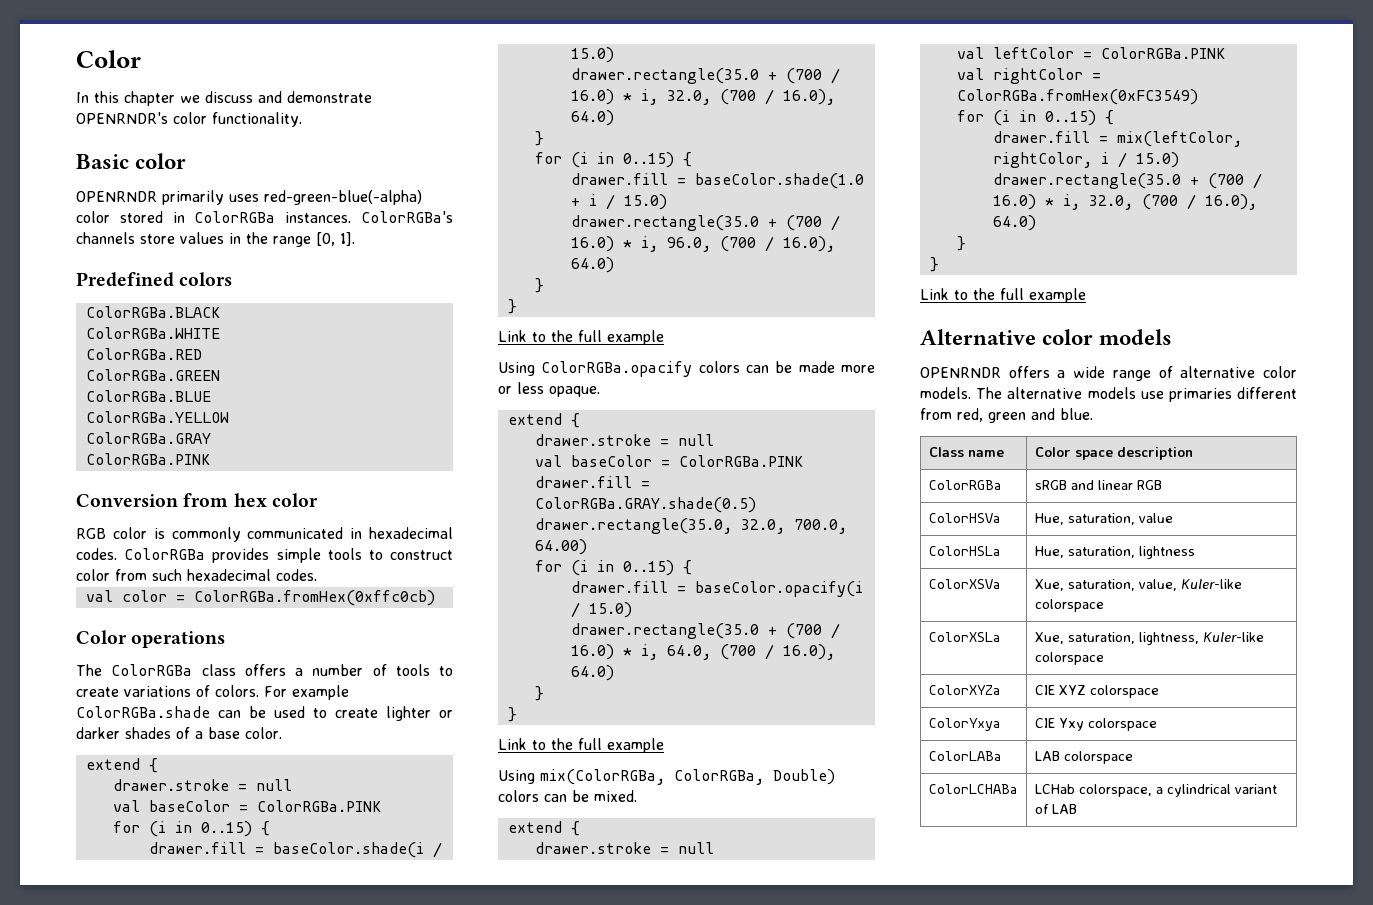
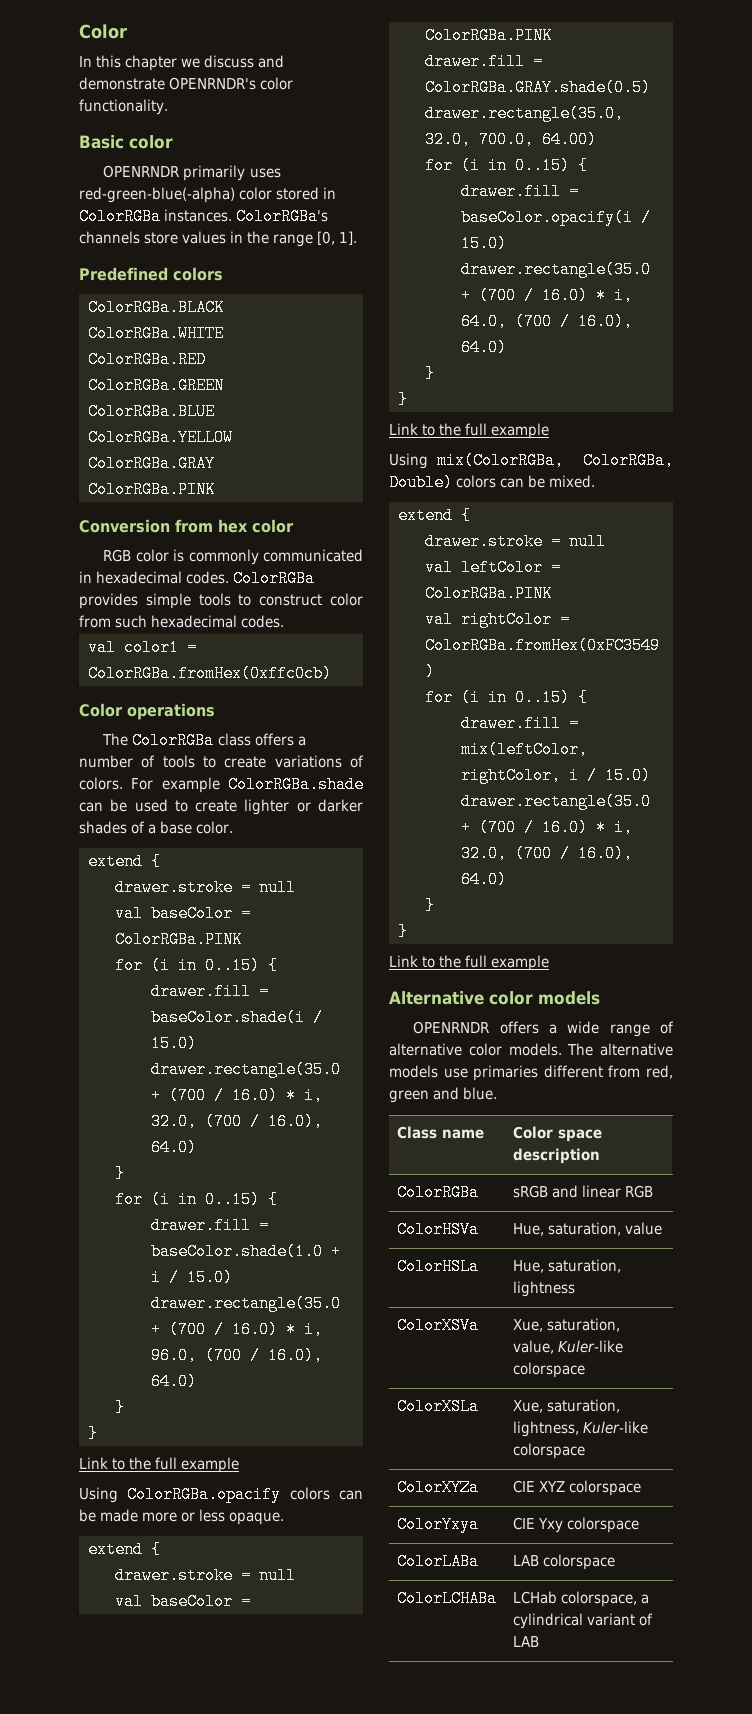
[121,590,167,602] color -> [124,639,179,656] color1

